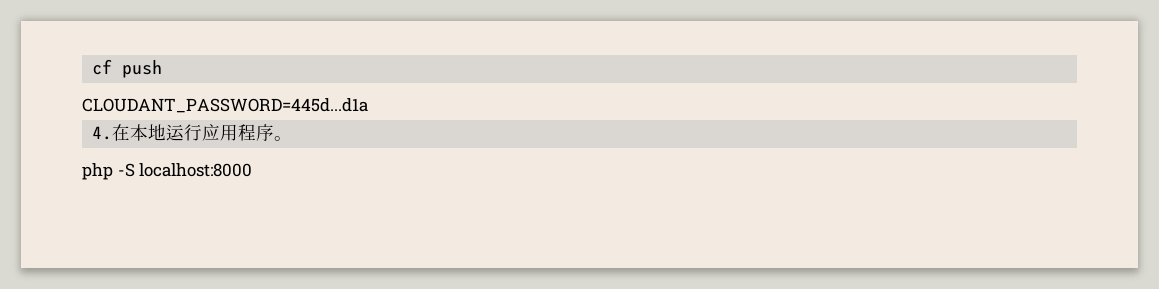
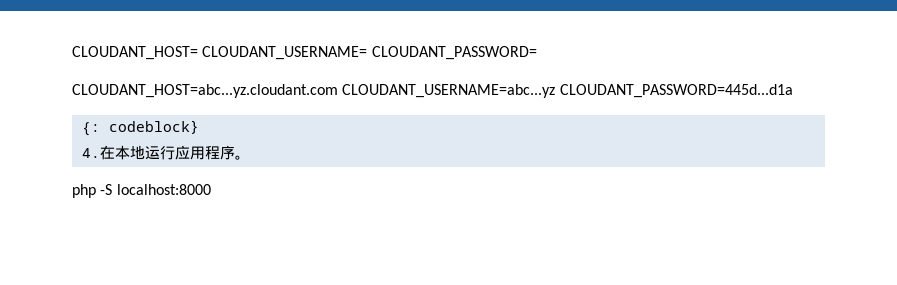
[92,59,163,78] cf push // -> [72,46,537,60] [72,84,556,98] CLOUDANT_HOST= CLOUDANT_USERNAME= CLOUDANT_PASSWORD= // CLOUDANT_HOST=abc...yz.cloudant.com CLOUDANT_USERNAME=abc...yz
(368, 105) none -> [81,120,199,136] // {: codeblock}

